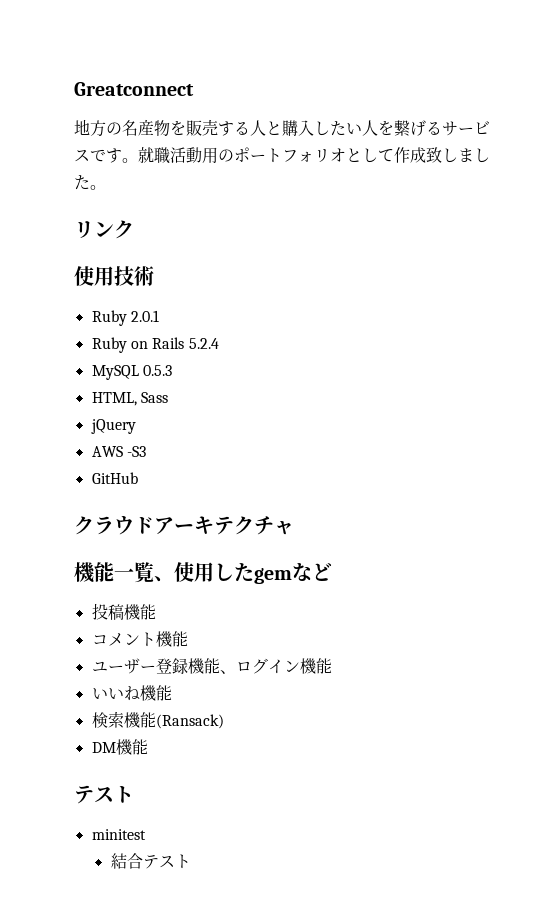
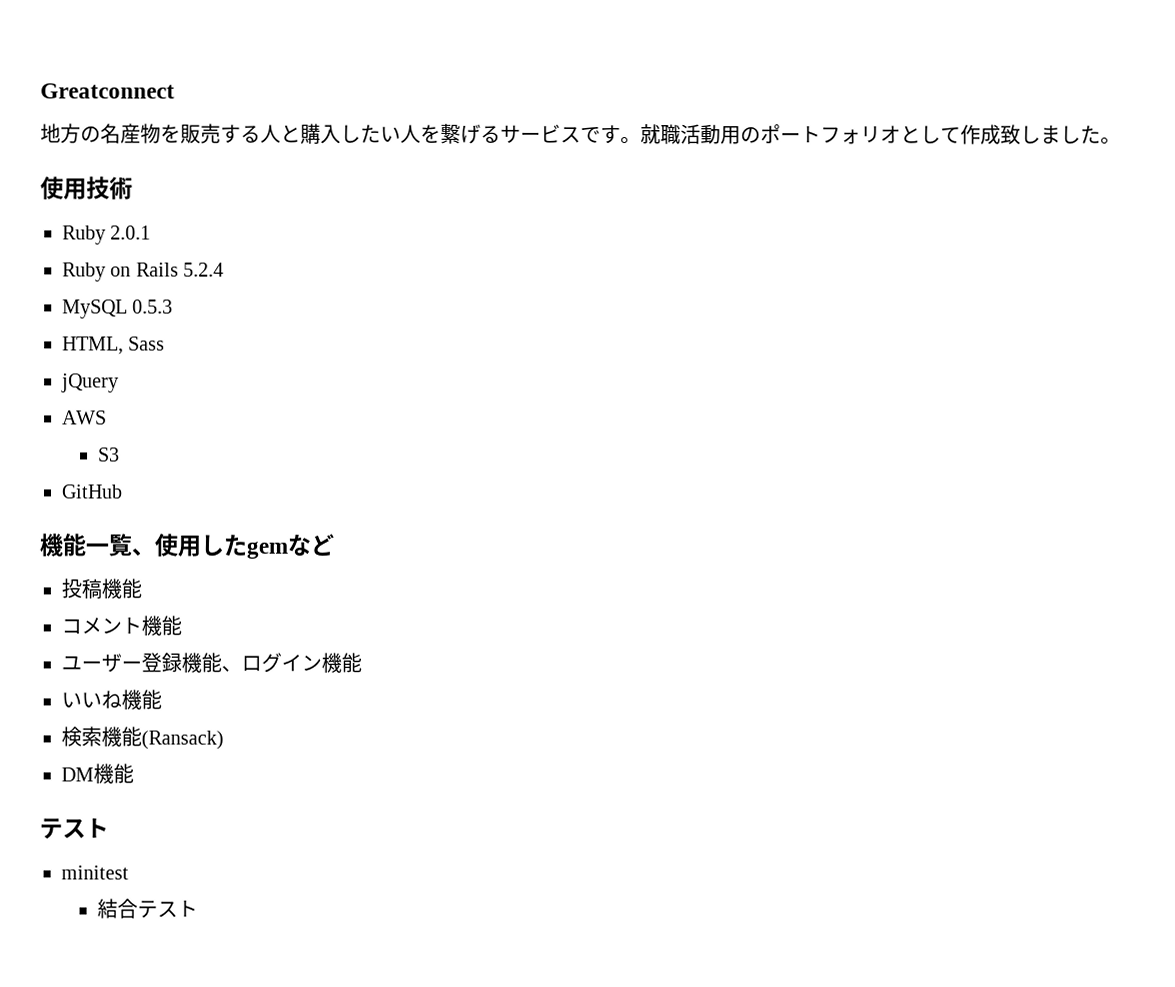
[74,220,134,239] // リンク -> (1121, 140) none
[126,446,146,457] -S3 -> [97,447,120,462] // S3
[74,516,294,535] // クラウドアーキテクチャ -> (123, 491) none

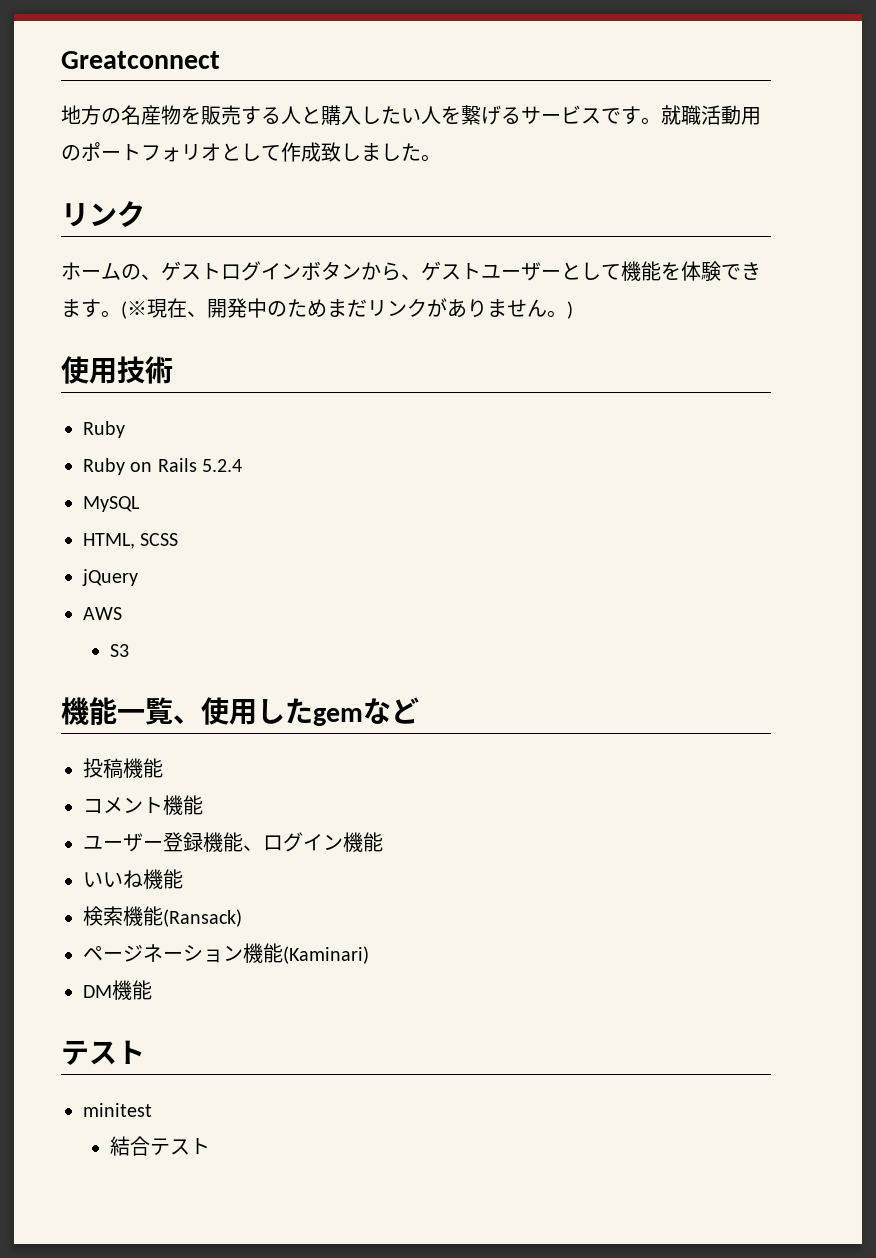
(1121, 140) none -> [61,201,145,227] [61,261,761,282] [61,298,573,319] // リンク // ホームの、ゲストログインボタンから、ゲストユーザーとして機能を体験できます。(※現在、開発中のためまだリンクがありません。)
[110,225,152,240] 2.0.1 -> (125, 429) none
[132,299,174,314] 0.5.3 -> (140, 504) none
[128,336,166,351] Sass -> [140,533,179,546] SCSS
[61,484,123,499] // GitHub -> (130, 650) none
(224, 740) none -> [83,943,369,964] // ページネーション機能(Kaminari)

